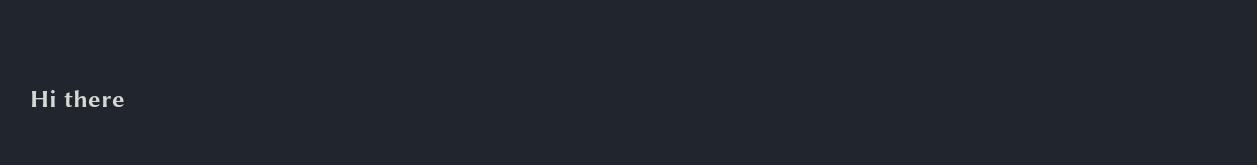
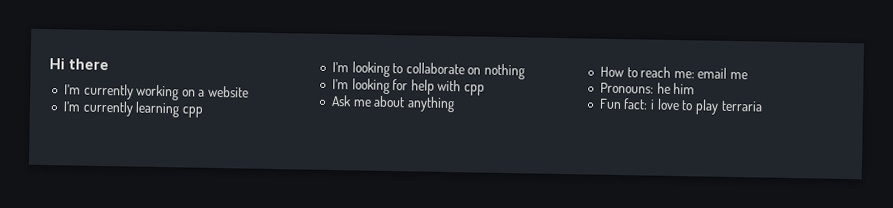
(125, 98) none -> [63,83,250,101] [62,100,203,118] [331,61,526,80] [331,78,486,96] [330,94,455,113] [599,66,749,80] [599,82,696,95] [598,98,763,115] // I’m currently working on a website // I’m currently learning cpp // I’m looking to collaborate on nothing // I’m looking for help with cpp // Ask me about anything // How to reach me: email me // Pronouns: he him // Fun fact: i love to play terraria

